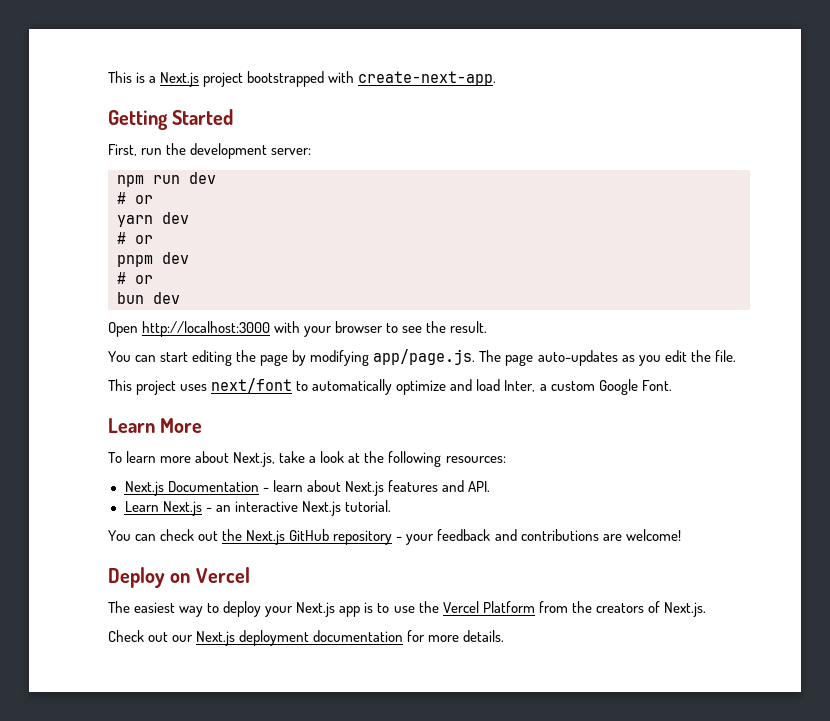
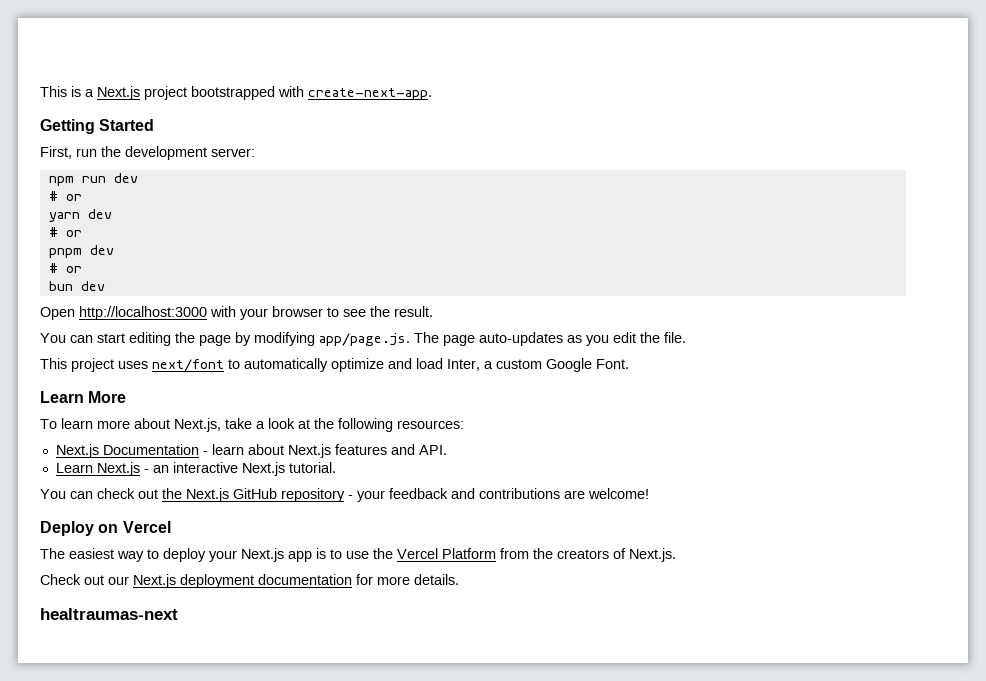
(505, 636) none -> [40,608,178,620] // healtraumas-next

